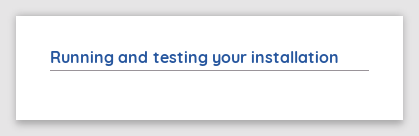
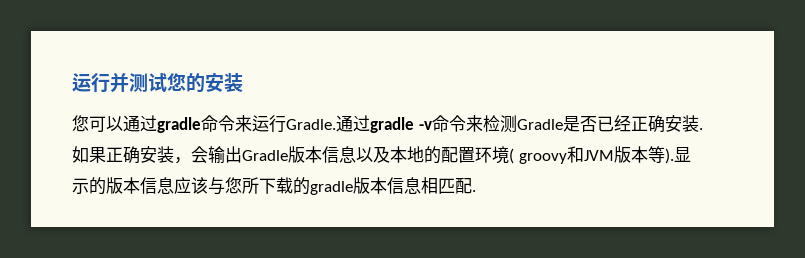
[50,51,340,66] Running and testing your installation -> [72,72,243,93] [72,115,703,133] [72,146,691,164] [72,177,476,195] 运行并测试您的安装 // 您可以通过gradle命令来运行Gradle.通过gradle -v命令来检测Gradle是否已经正确安装.如果正确安装，会输出Gradle版本信息以及本地的配置环境( groovy和JVM版本等).显示的版本信息应该与您所下载的gradle版本信息相匹配.

